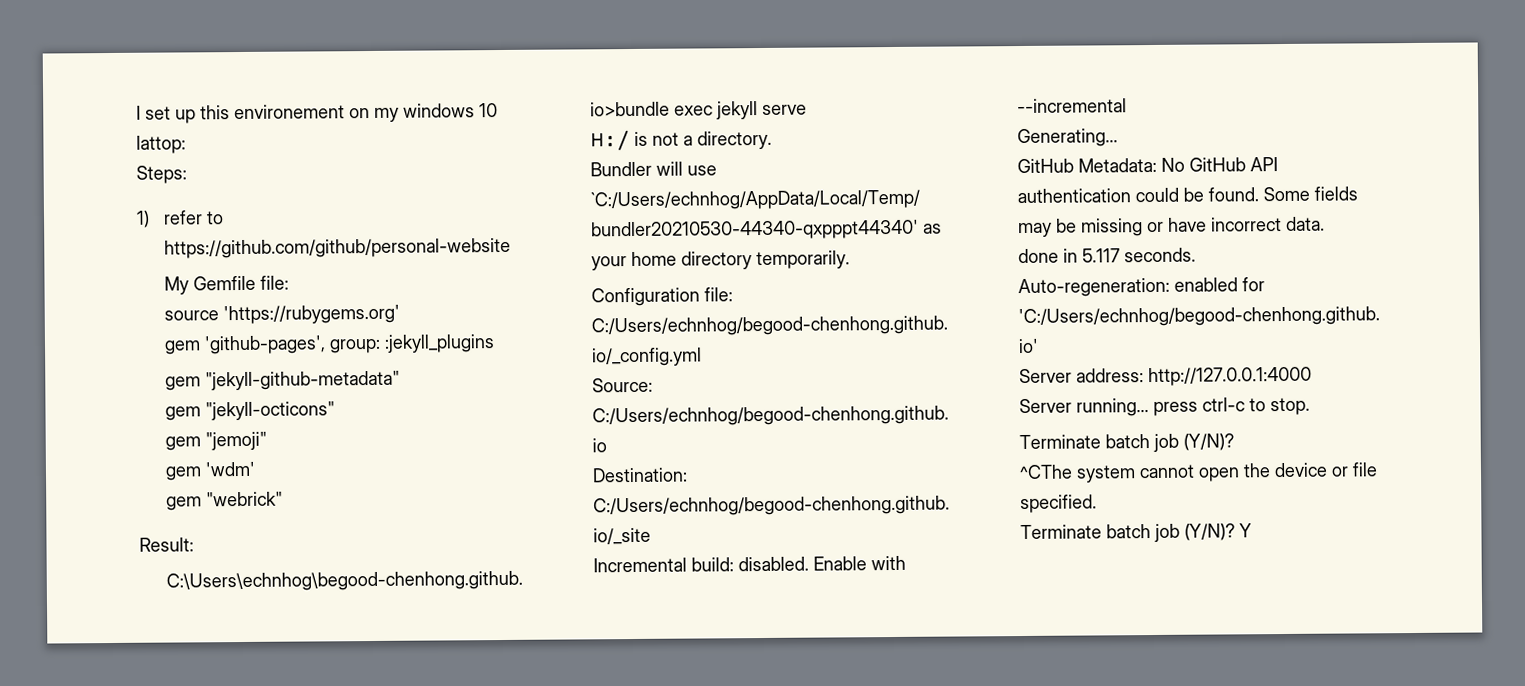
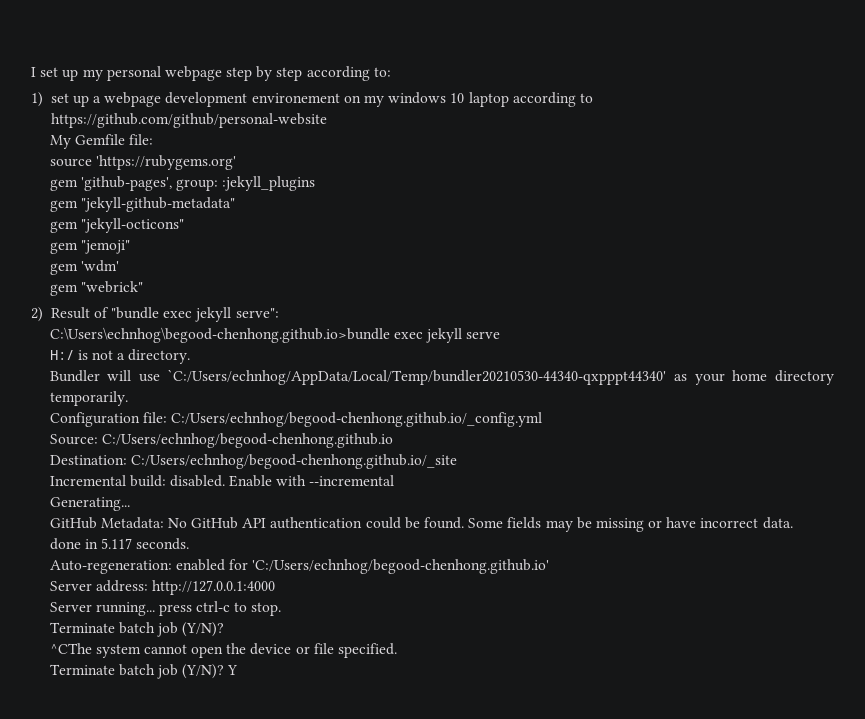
[200,105,230,120] this -> [82,66,391,81] [31,92,248,107] my personal webpage step by step according to: // 1) set up a webpage development
[136,135,186,154] [136,165,187,184] [136,210,204,228] lattop: // Steps: // 1) refer -> [468,92,576,107] laptop according
[139,537,194,552] Result: -> [31,307,279,322] 2) Result of "bundle exec jekyll serve":

